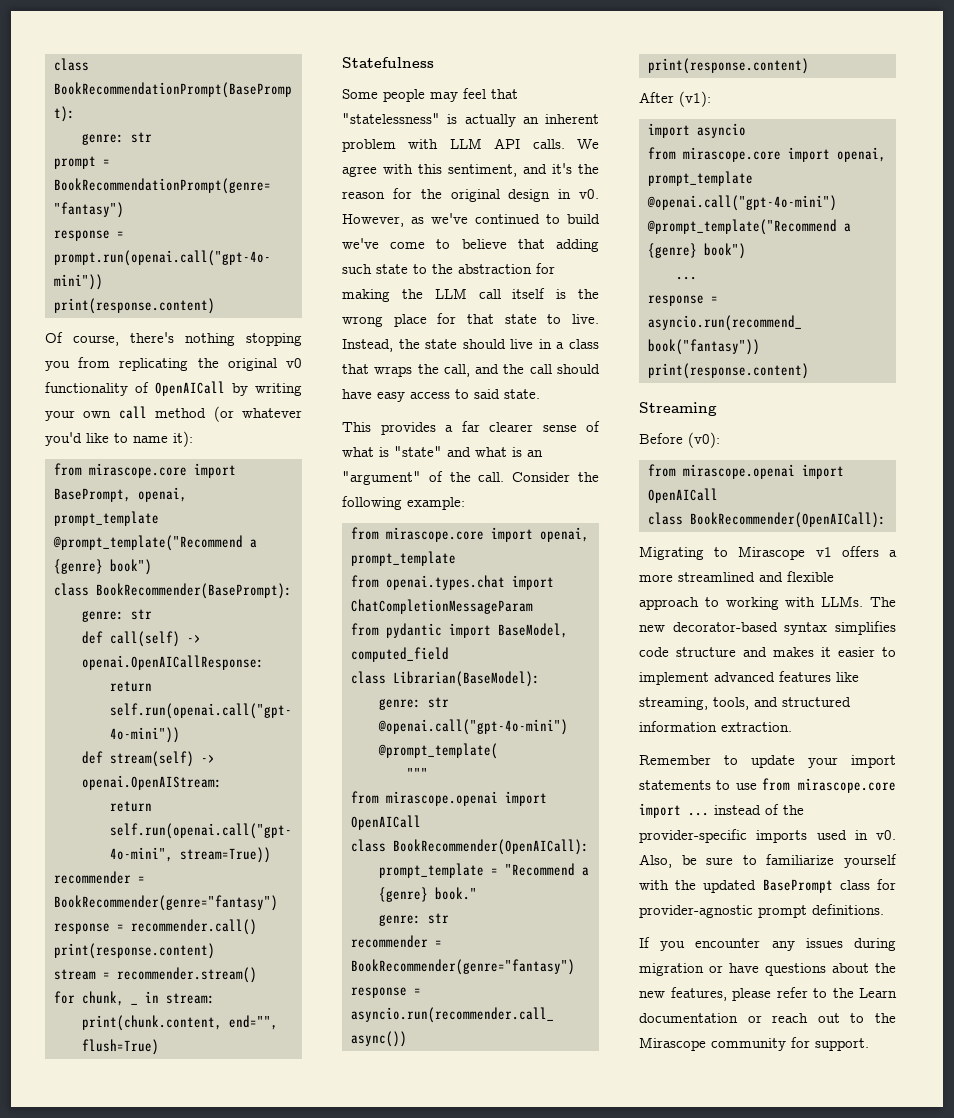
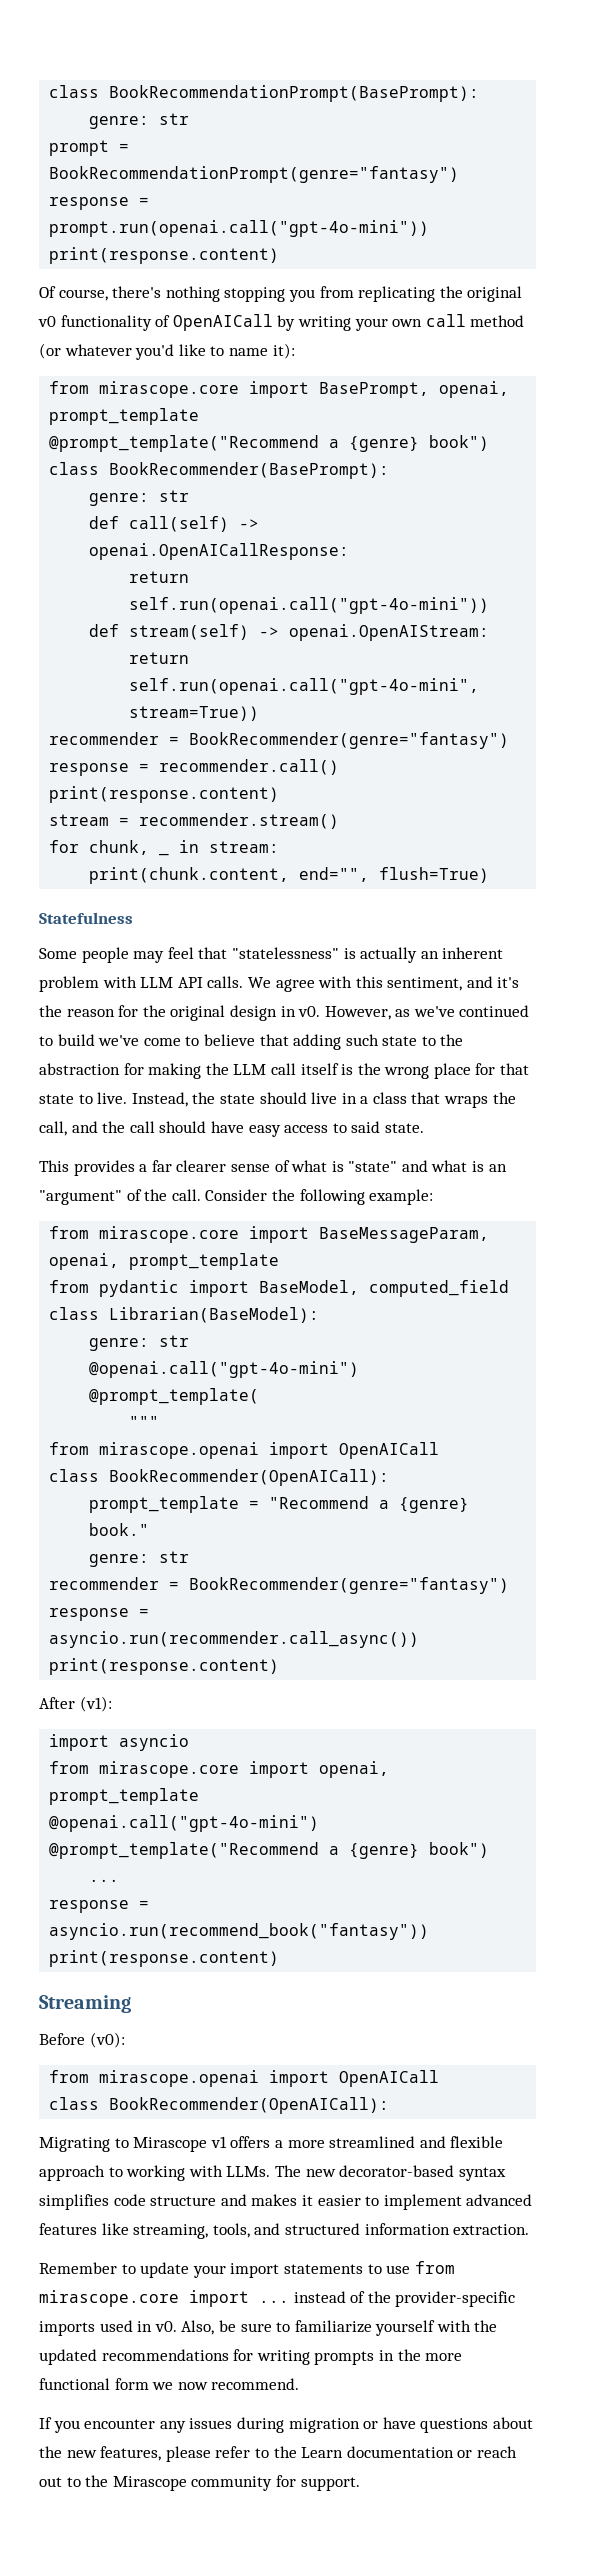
[539,527,589,542] [350,551,456,566] [350,575,554,590] [350,599,533,614] openai, prompt_template // from openai.types.chat import ChatCompletionMessageParam -> [319,1227,490,1243] [49,1253,280,1270] BaseMessageParam, openai, prompt_template
[762,879,896,893] [639,904,884,918] BasePrompt class for provider-agnostic prompt definitions. -> [101,2349,463,2365] [39,2378,300,2390] recommendations for writing prompts in the more functional form we now recommend.

